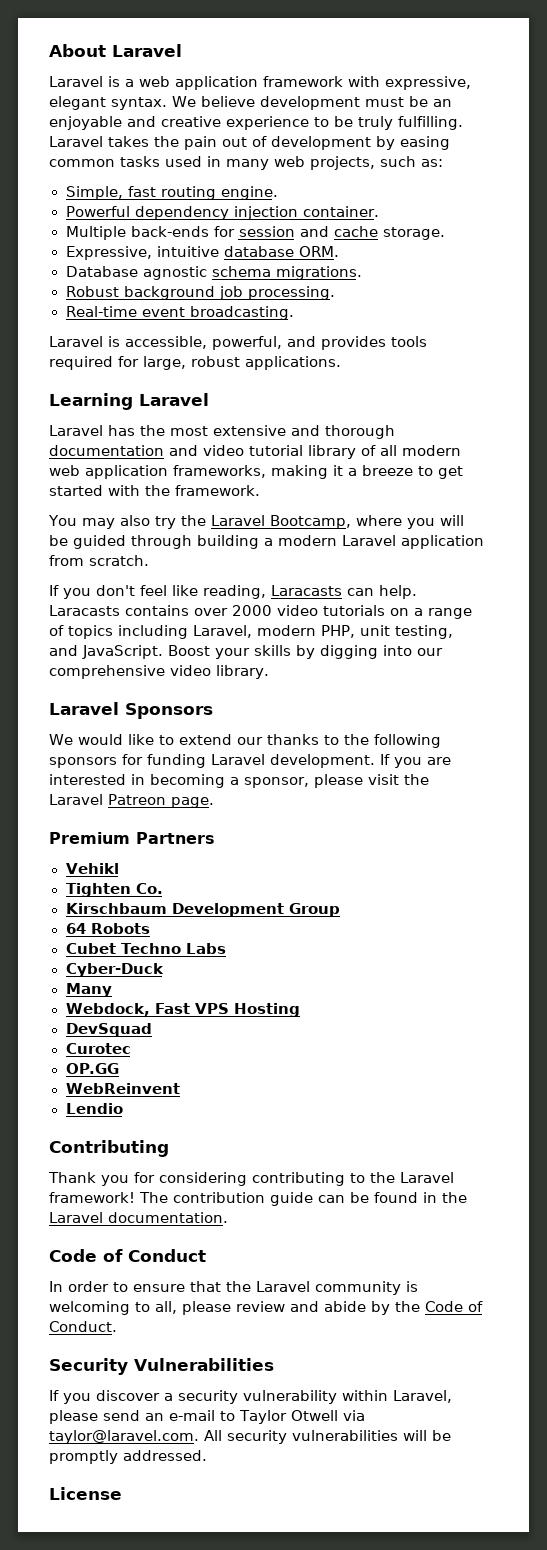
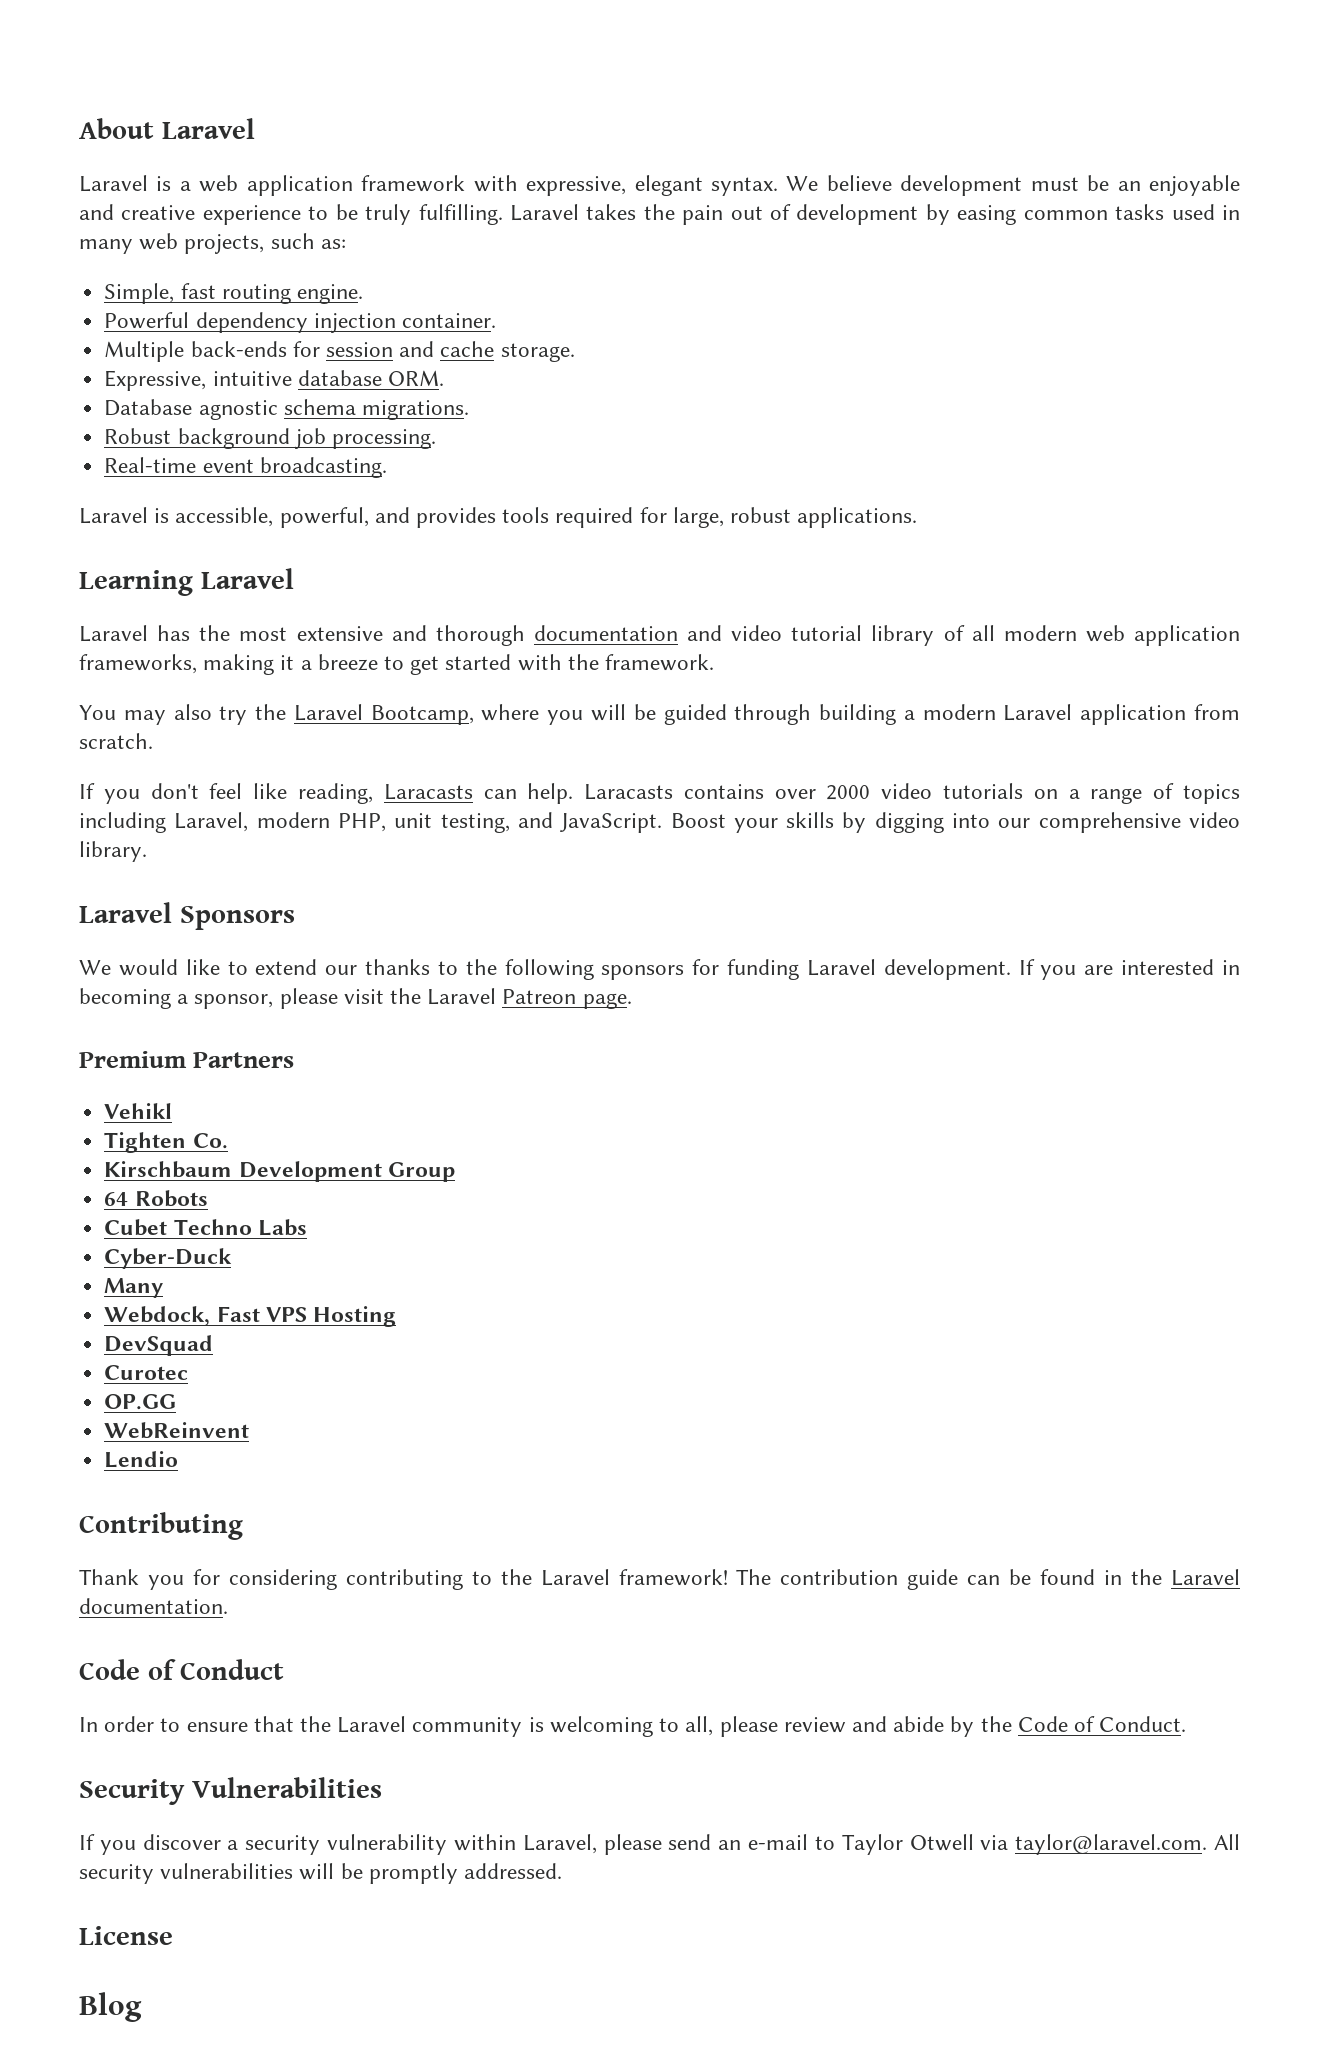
(122, 1493) none -> [79,1992,142,2022] // Blog

